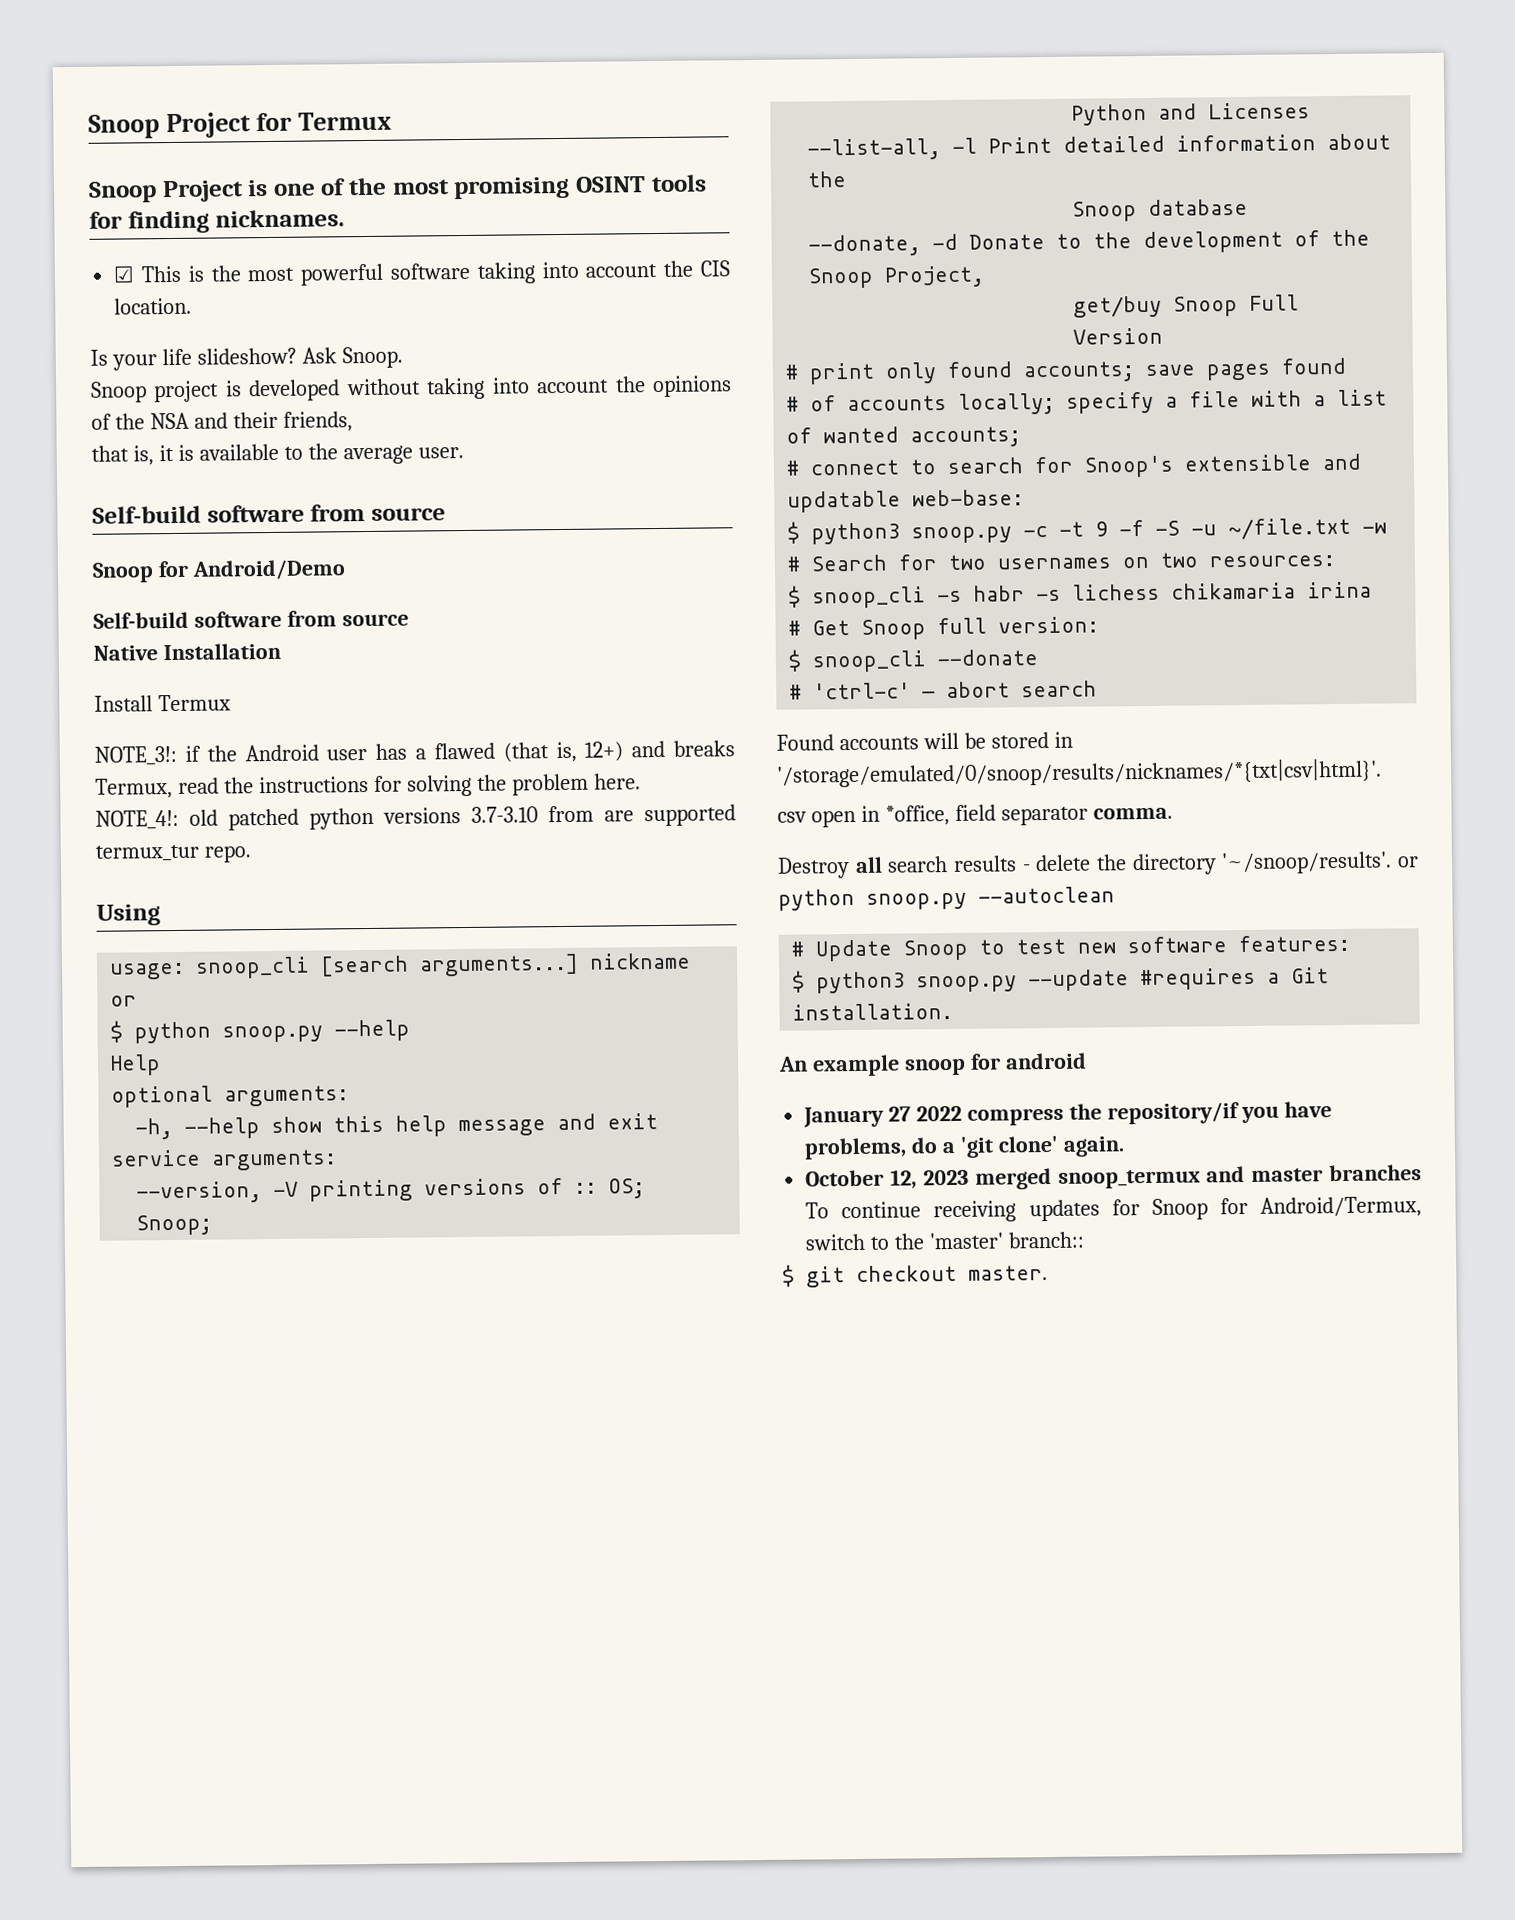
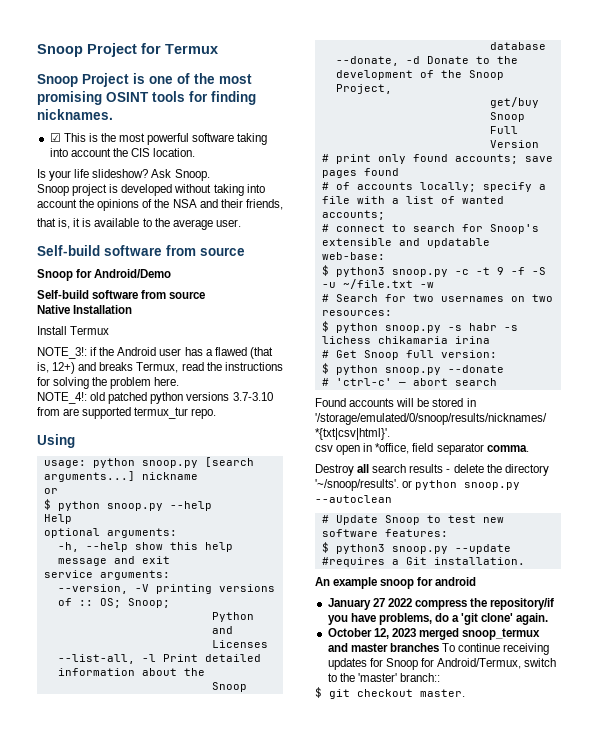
[195,956,311,979] snoop_cli -> [92,458,198,468] python snoop.py
[812,586,927,609] snoop_cli -> [335,323,441,333] python snoop.py
[812,650,928,673] snoop_cli -> [335,365,441,375] python snoop.py

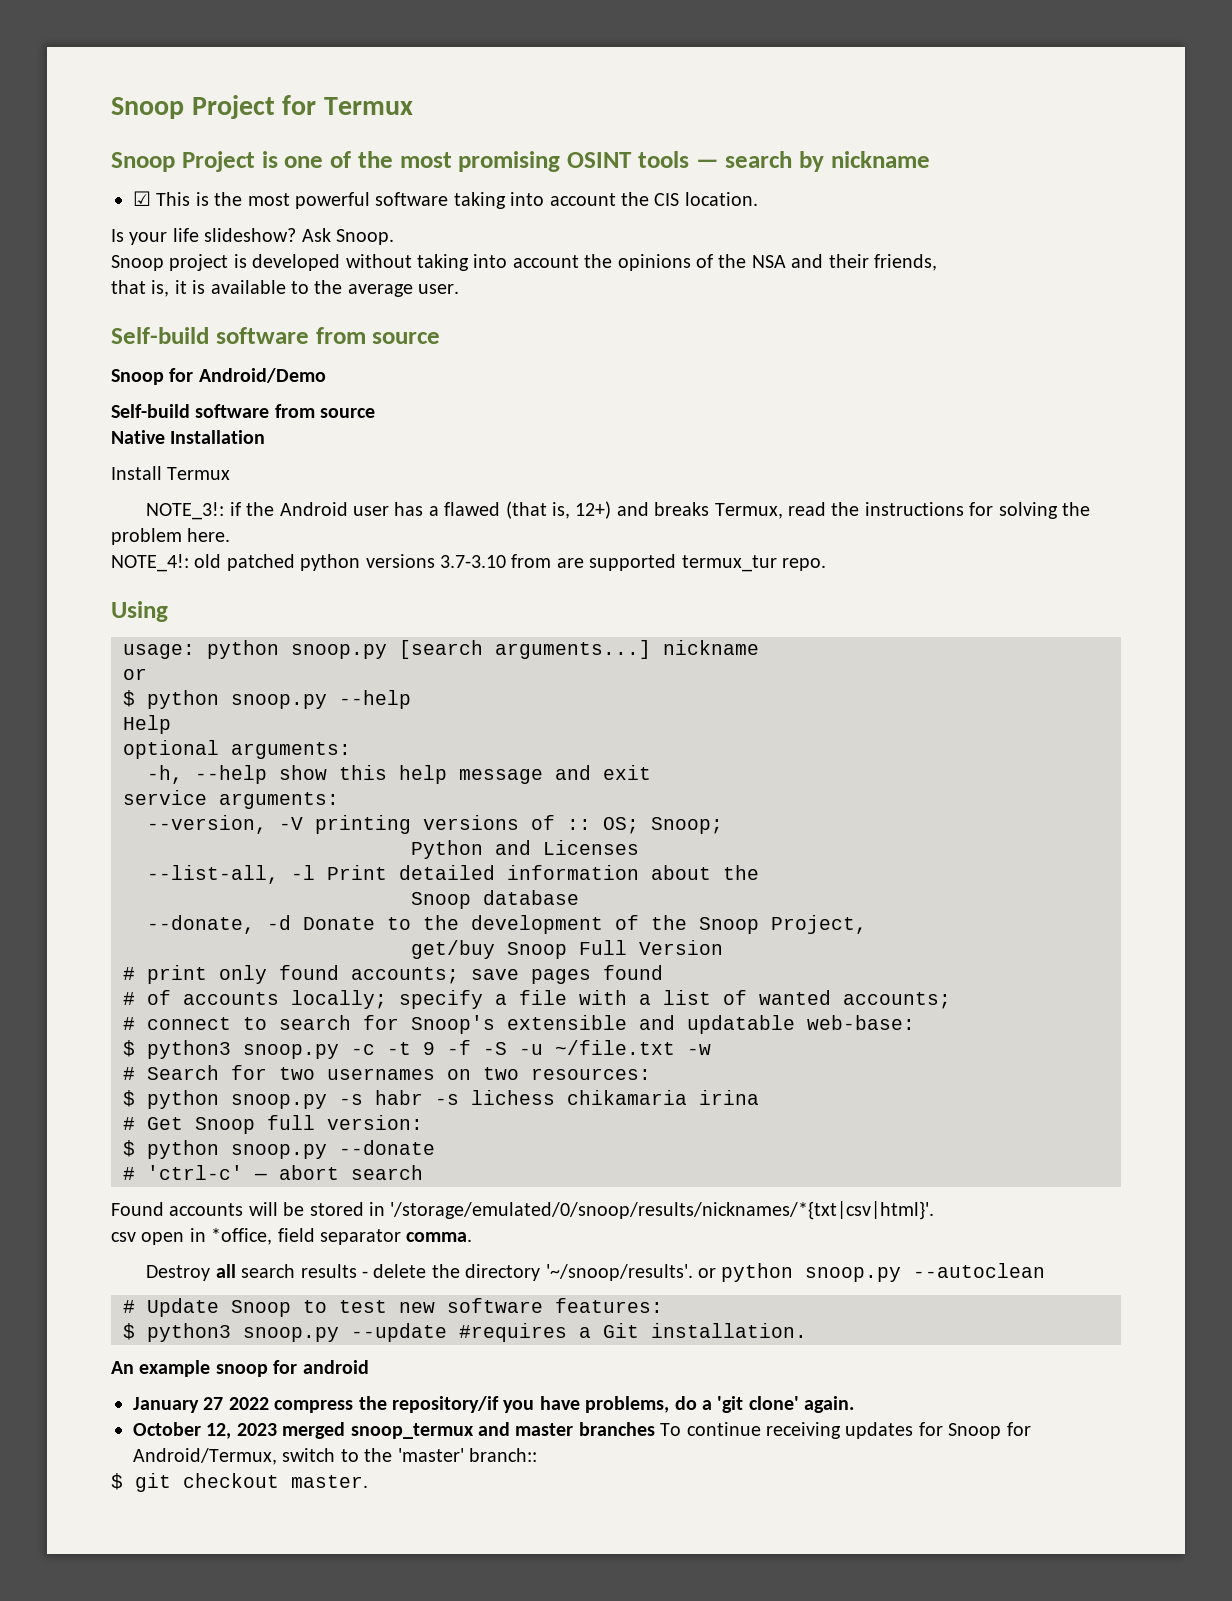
[189,91,256,105] [37,109,113,120] for finding nicknames. -> [695,151,930,172] — search by nickname

